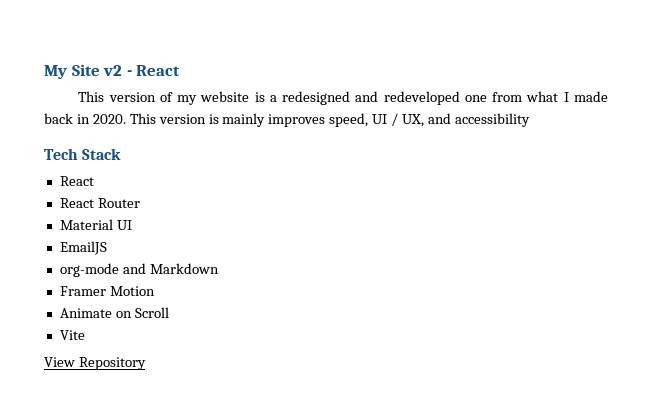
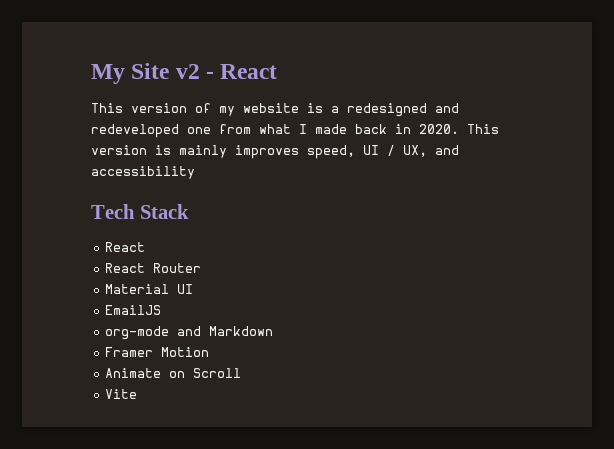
[44,357,146,370] // View Repository -> (138, 394) none

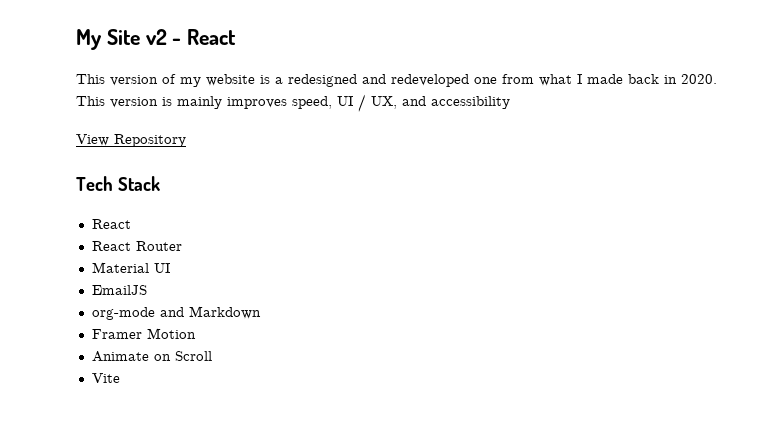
(195, 172) none -> [76,134,186,147] // View Repository

